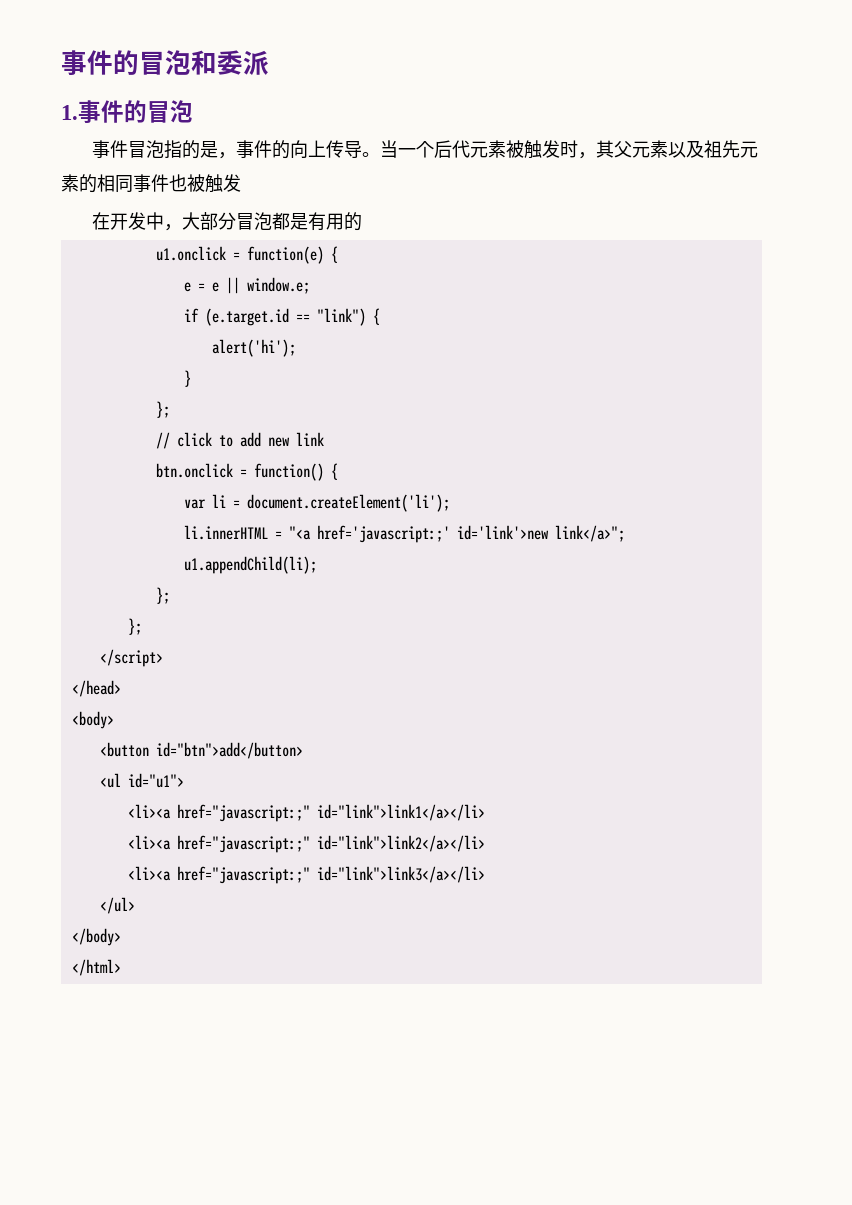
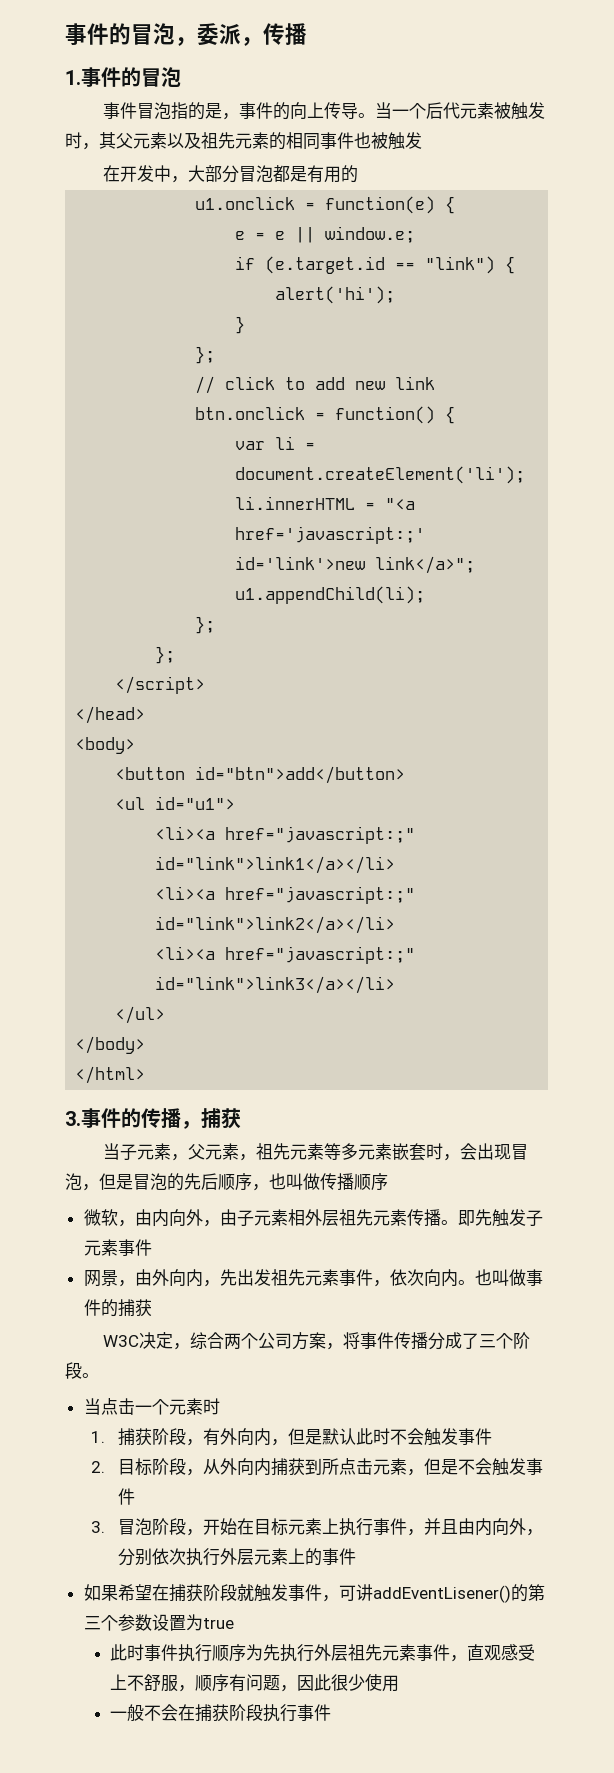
[61,50,217,75] 事件的冒泡和 -> [65,23,197,46] 事件的冒泡，
(269, 62) none -> [241,23,307,46] ，传播
(121, 967) none -> [65,1108,241,1129] [102,1143,528,1161] [65,1173,388,1191] [83,1209,543,1227] [83,1239,152,1256] [83,1269,543,1287] [83,1299,152,1317] [102,1332,530,1350] [65,1362,99,1379] [83,1398,220,1415] [91,1428,492,1446] [91,1458,543,1476] [117,1488,135,1505] [91,1518,543,1536] [117,1548,356,1566] [83,1584,545,1603] [83,1614,234,1631] [110,1644,536,1662] [110,1673,400,1692] [110,1704,332,1722] // 3.事件的传播，捕获 // 当子元素，父元素，祖先元素等多元素嵌套时，会出现冒泡，但是冒泡的先后顺序，也叫做传播顺序 // 微软，由内向外，由子元素相外层祖先元素传播。即先触发子元素事件 // 网景，由外向内，先出发祖先元素事件，依次向内。也叫做事件的捕获 // W3C决定，综合两个公司方案，将事件传播分成了三个阶段。 // 当点击一个元素时 // 1.捕获阶段，有外向内，但是默认此时不会触发事件 // 2.目标阶段，从外向内捕获到所点击元素，但是不会触发事件 // 3.冒泡阶段，开始在目标元素上执行事件，并且由内向外，分别依次执行外层元素上的事件 // 如果希望在捕获阶段就触发事件，可讲addEventLisener()的第三个参数设置为true // 此时事件执行顺序为先执行外层祖先元素事件，直观感受上不舒服，顺序有问题，因此很少使用 // 一般不会在捕获阶段执行事件

